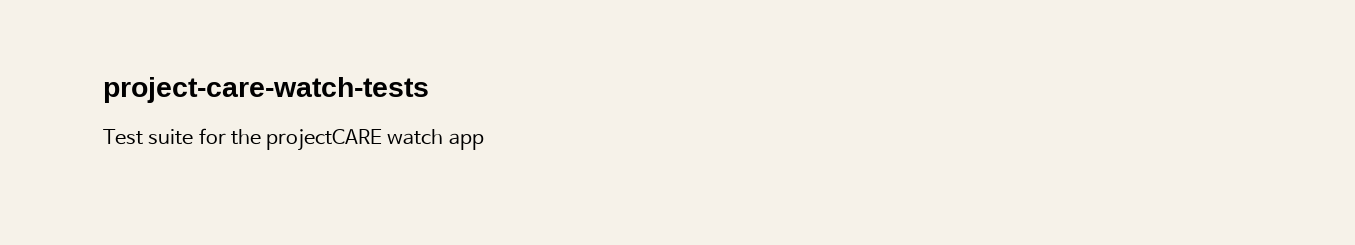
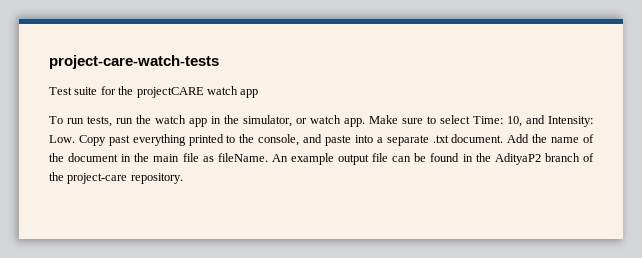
(484, 141) none -> [49,115,593,127] [49,134,595,146] [49,153,594,165] [49,172,183,184] // To run tests, run the watch app in the simulator, or watch app. Make sure to select Time: 10, and Intensity: Low. Copy past everything printed to the console, and paste into a separate .txt document. Add the name of the document in the main file as fileName. An example output file can be found in the AdityaP2 branch of the project-care repository.

